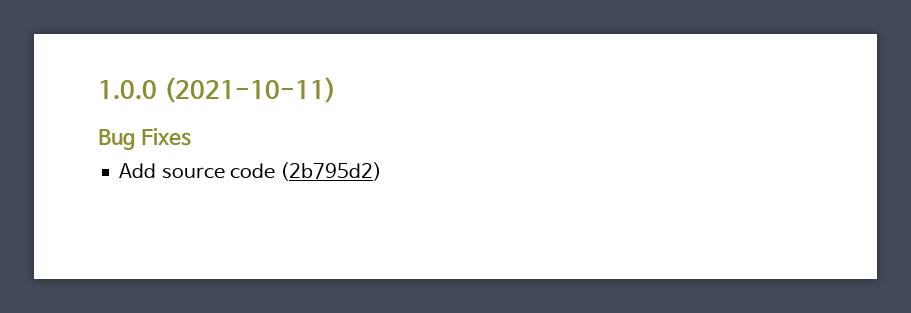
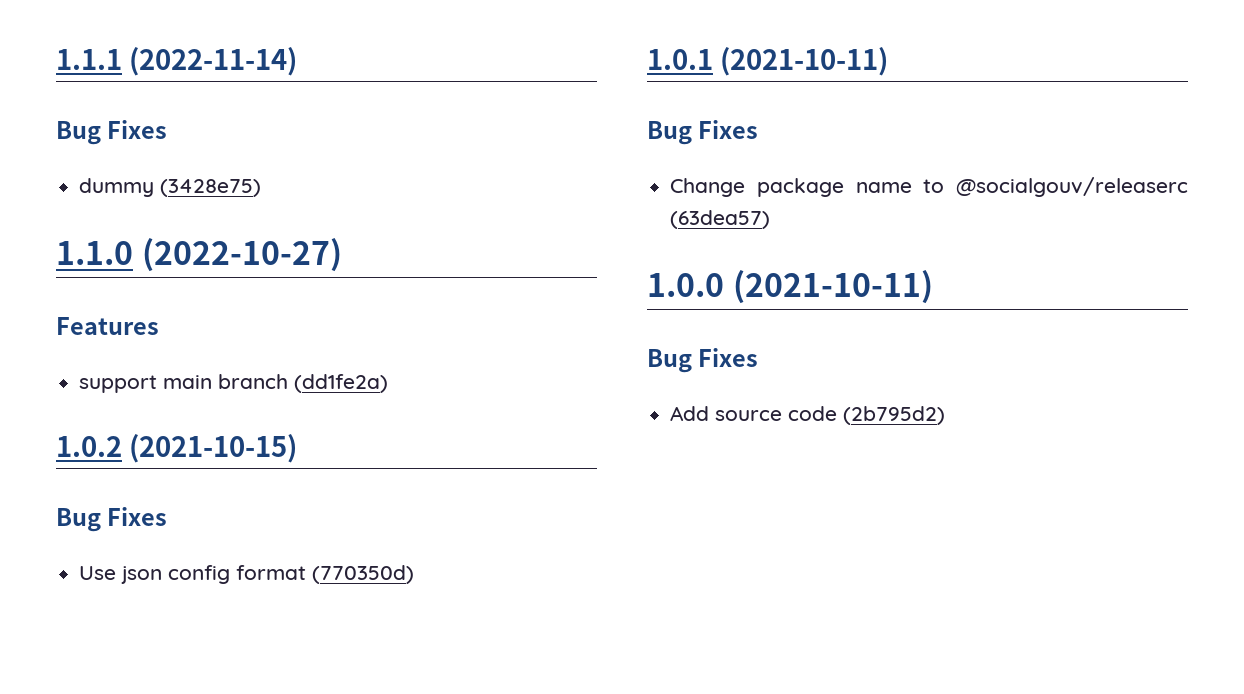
(98, 90) none -> [56,47,298,76] [56,120,168,145] [79,178,262,197] [56,238,342,272] [56,317,159,335] [79,374,389,393] [56,434,298,463] [56,507,168,532] [79,565,415,584] [647,47,889,76] [647,120,759,145] [670,177,1188,197] [670,210,771,229] 1.1.1 (2022-11-14) // Bug Fixes // dummy (3428e75) // 1.1.0 (2022-10-27) // Features // support main branch (dd1fe2a) // 1.0.2 (2021-10-15) // Bug Fixes // Use json config format (770350d) // 1.0.1 (2021-10-11) // Bug Fixes // Change package name to @socialgouv/releaserc (63dea57) //

